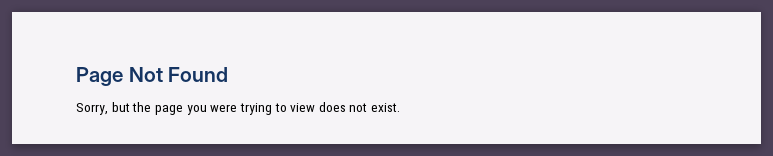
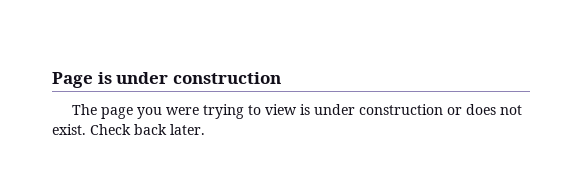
[128,67,229,82] [76,102,152,115] Not Found // Sorry, but the -> [97,72,281,84] [71,104,97,115] is under construction // The
[318,102,401,112] does not exist. -> [299,104,522,115] [52,124,205,135] is under construction or does not exist. Check back later.

